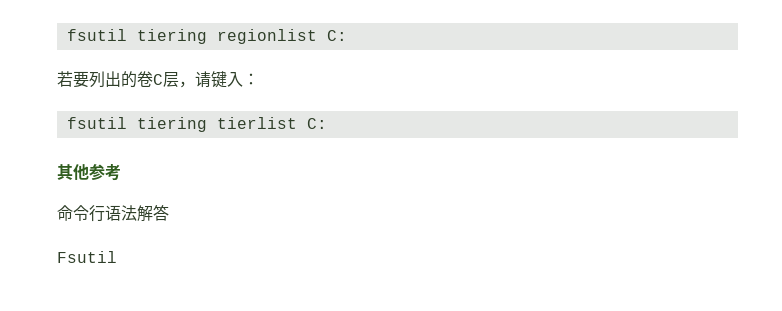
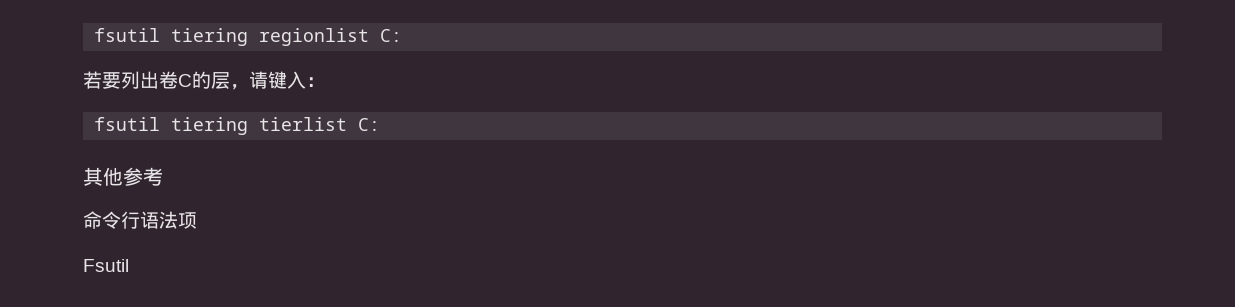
[121,71,163,88] 的卷C -> [159,71,211,89] 卷C的
[137,205,169,222] 解答 -> [178,212,197,229] 项

